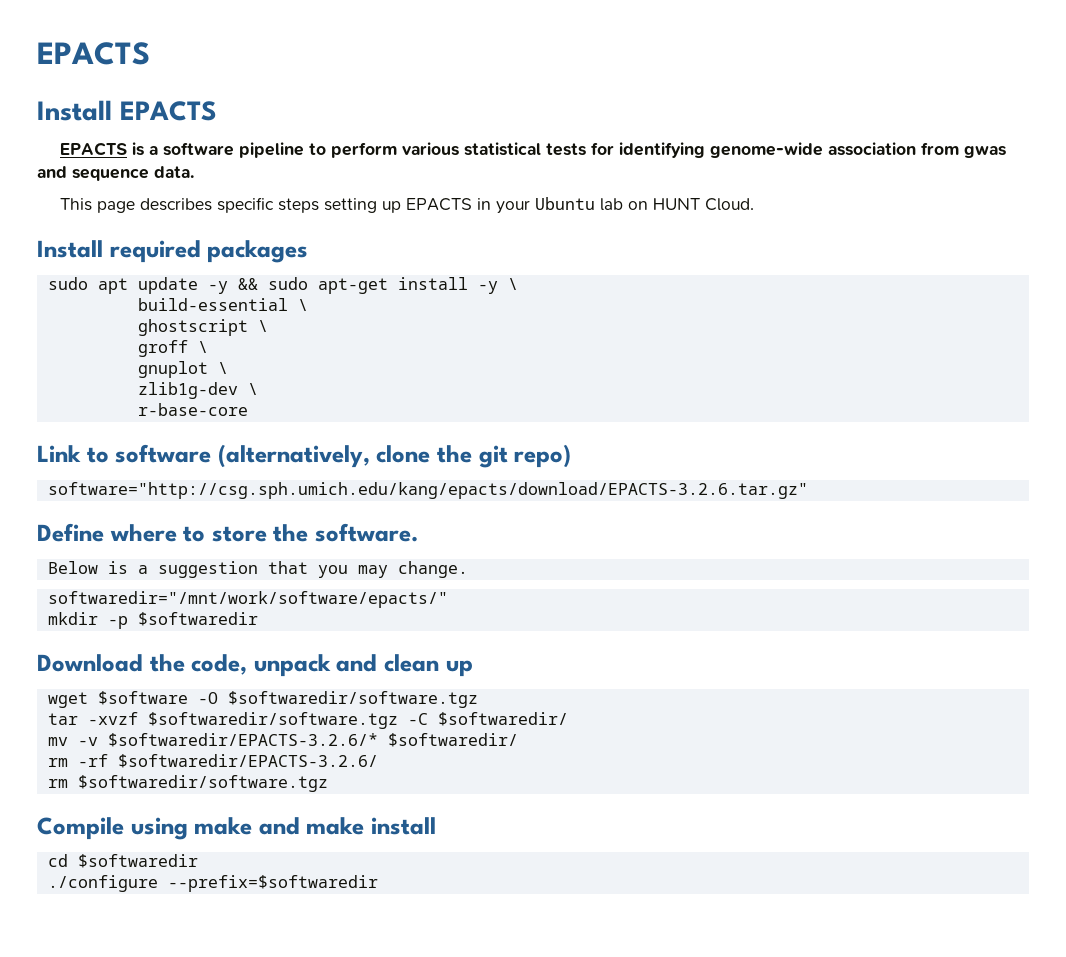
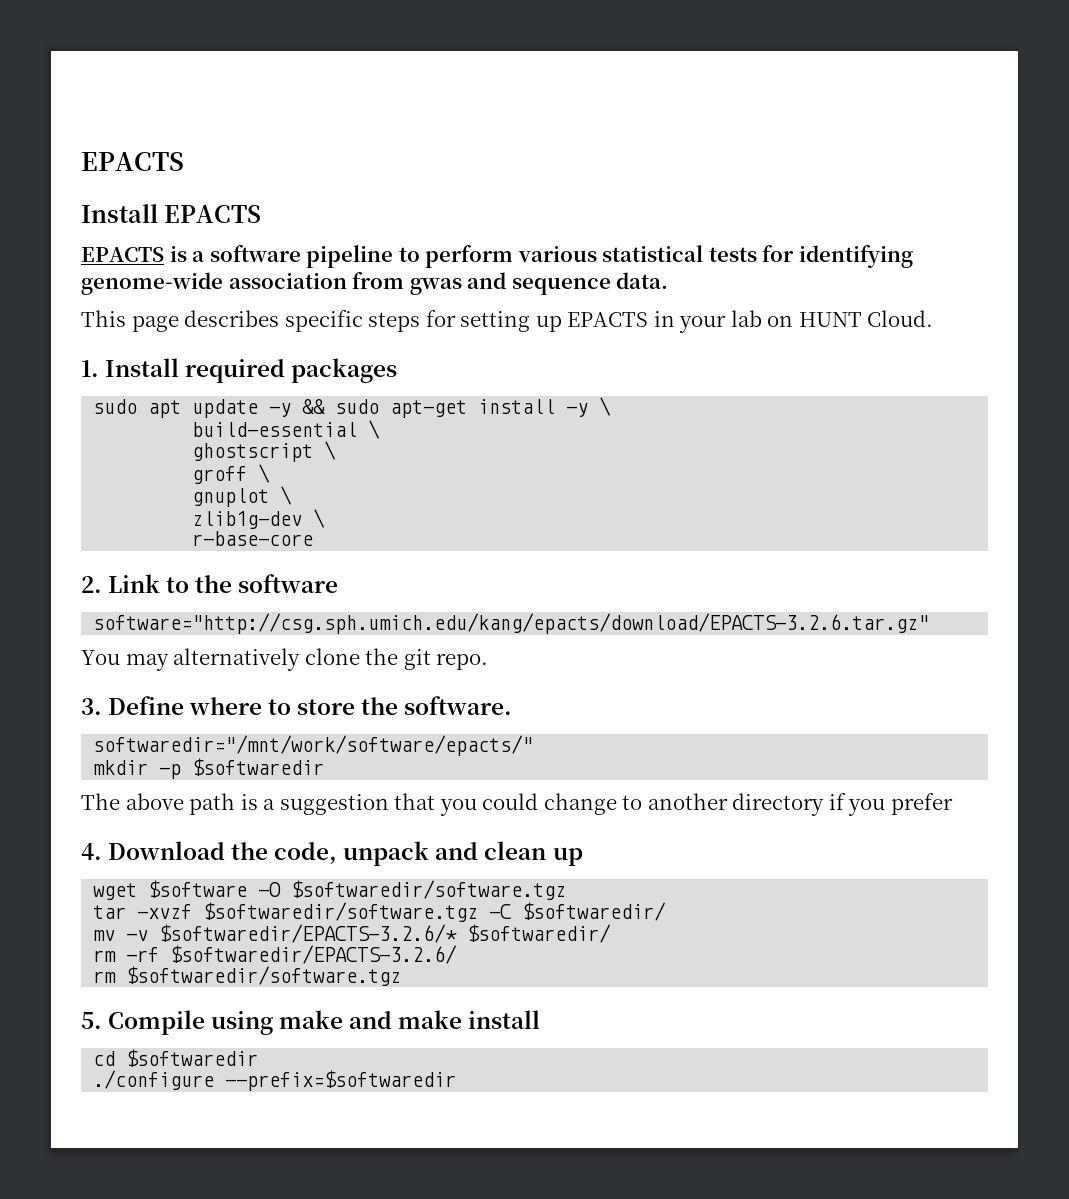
(319, 205) none -> [425,310,456,327] for
[534,197,595,210] Ubuntu -> (727, 324) none
(754, 204) none -> [81,360,99,377] 1.
(248, 409) none -> [81,576,102,593] 2.
[115,444,370,468] software (alternatively, -> [195,574,339,593] [93,613,930,634] [81,648,301,671] the software // software="http://csg.sph.umich.edu/kang/epacts/download/EPACTS-3.2.6.tar.gz" // You may alternatively
[514,444,572,468] [47,482,808,499] repo) // software="http://csg.sph.umich.edu/kang/epacts/download/EPACTS-3.2.6.tar.gz" // -> [436,653,489,670] [81,698,102,715] repo. // 3.
[47,561,468,578] [47,591,448,608] [47,612,258,629] Below is a suggestion that you may change. // softwaredir="/mnt/work/software/epacts/" // mkdir -p $softwaredir // -> [93,735,534,756] [93,758,325,779] [81,793,954,816] [81,843,102,860] softwaredir="/mnt/work/software/epacts/" // mkdir -p $softwaredir // The above path is a suggestion that you could change to another directory if you prefer // 4.
(328, 783) none -> [81,1012,102,1029] 5.

